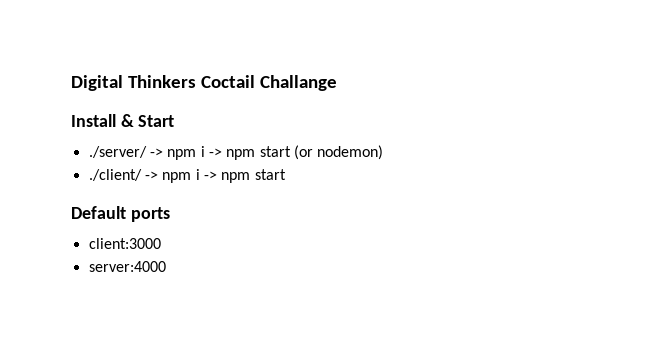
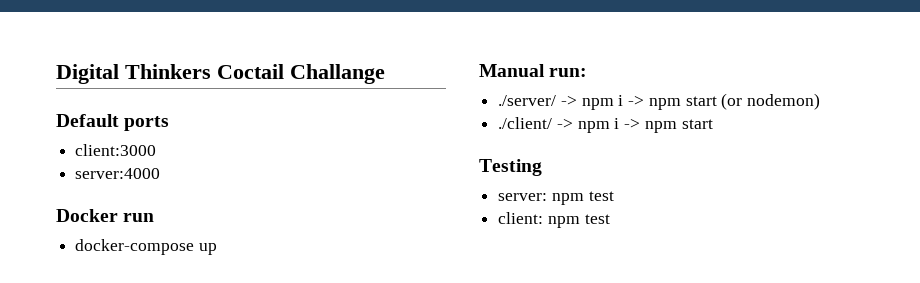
[71,114,175,127] Install & Start -> [56,114,170,131] [75,144,157,156] [75,168,161,179] [56,209,155,222] [75,239,217,255] [479,64,588,77] Default ports // client:3000 // server:4000 // Docker run // docker-compose up // Manual run:
[71,206,170,222] [88,238,161,249] [88,261,166,272] Default ports // client:3000 // server:4000 -> [479,159,542,176] [498,191,614,205] [498,212,610,228] Testing // server: npm test // client: npm test

